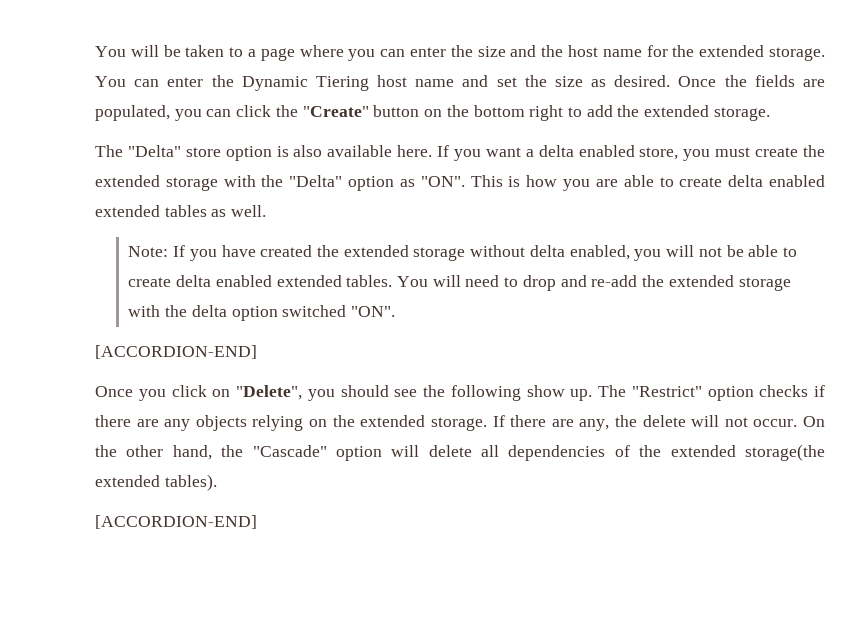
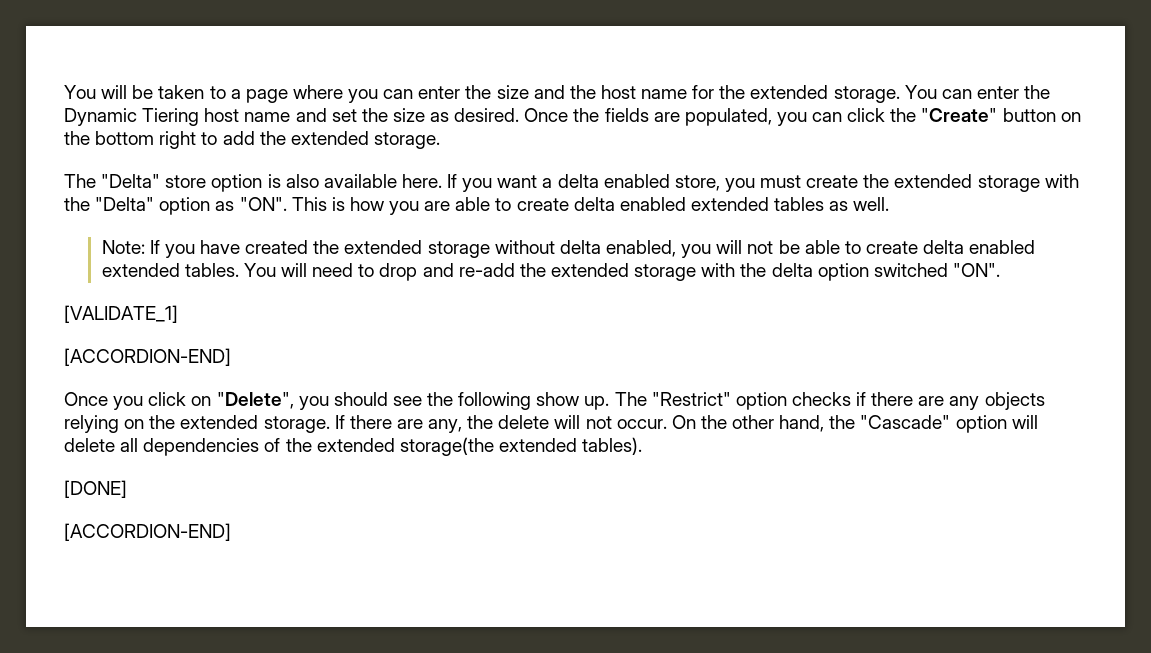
(395, 311) none -> [64,305,178,323] // [VALIDATE_1]
(217, 482) none -> [64,480,127,498] // [DONE]

